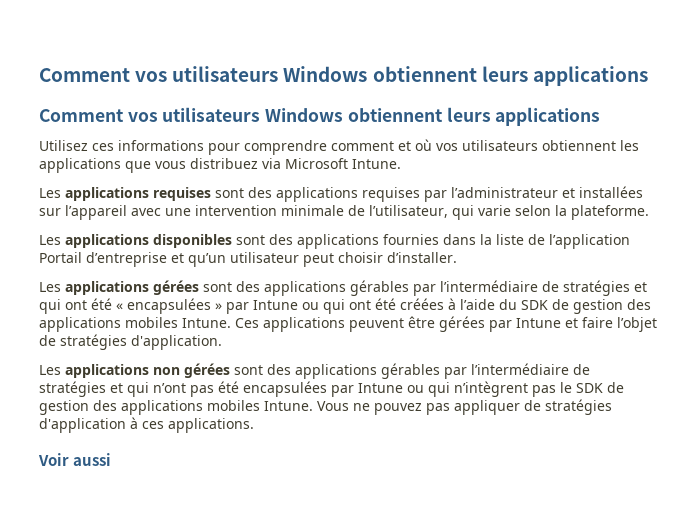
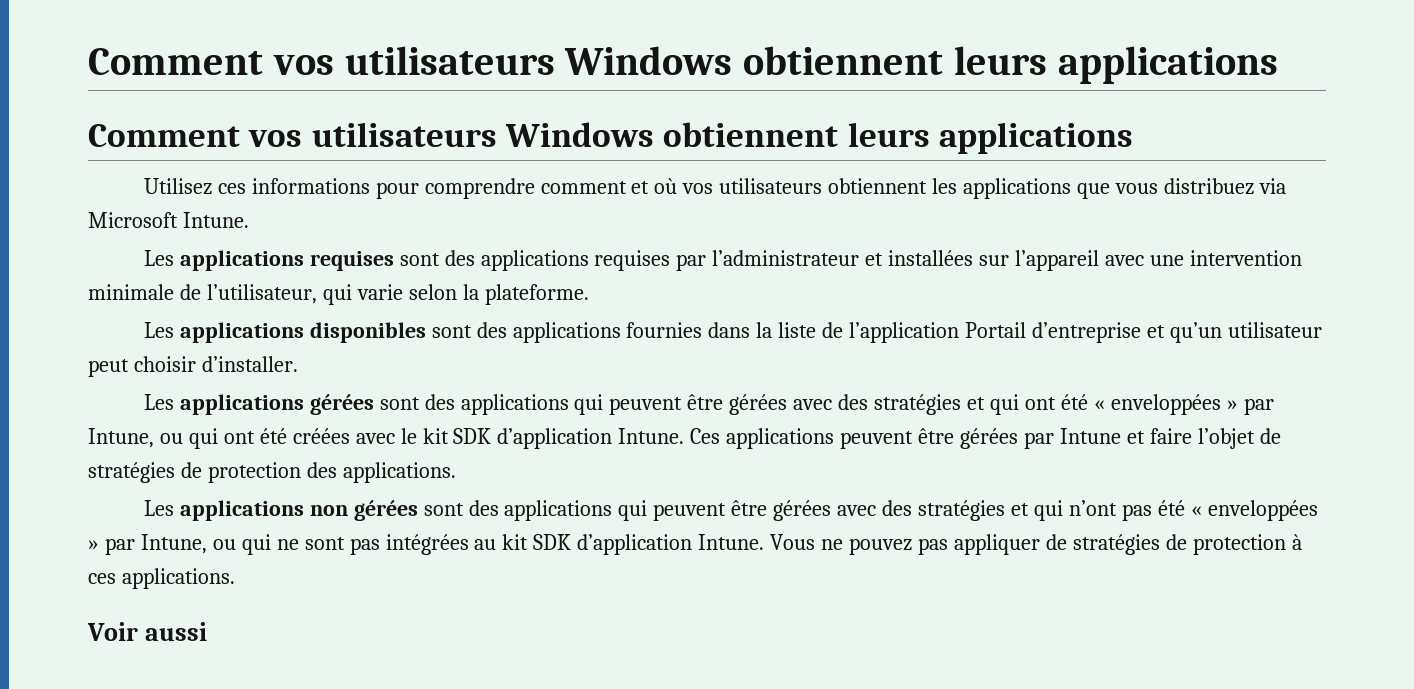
[350,280,559,296] gérables par l’intermédiaire de -> [574,394,869,415] qui peuvent être gérées avec des
[127,298,298,314] encapsulées » par Intune -> [1110,394,1274,415] [88,428,154,448] enveloppées » par Intune,
[448,298,651,314] [39,317,178,332] à l’aide du SDK de gestion des applications mobiles -> [355,428,613,449] avec le kit SDK d’application
[131,335,222,350] d'application. -> [180,462,456,483] de protection des applications.
[381,363,590,379] gérables par l’intermédiaire de -> [618,500,913,521] qui peuvent être gérées avec des
[243,381,624,397] [39,400,260,415] encapsulées par Intune ou qui n’intègrent pas le SDK de gestion des applications mobiles -> [1190,500,1318,521] [88,534,693,555] « enveloppées » par Intune, ou qui ne sont pas intégrées au kit SDK d’application
[39,418,126,433] d'application -> [1165,534,1286,555] de protection

